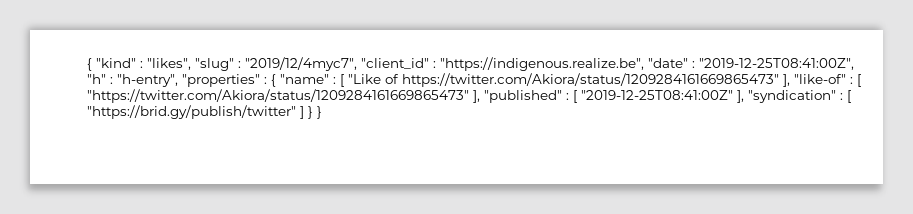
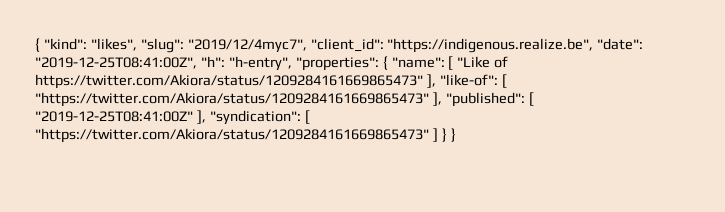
[87,57,854,71] [87,74,336,87] { "kind" : "likes", "slug" : "2019/12/4myc7", "client_id" : "https://indigenous.realize.be", "date" : "2019-12-25T08:41:00Z", "h" : "h-entry", "properties" : { "name" : -> [35,38,644,53] [35,56,445,71] { "kind": "likes", "slug": "2019/12/4myc7", "client_id": "https://indigenous.realize.be", "date": "2019-12-25T08:41:00Z", "h": "h-entry", "properties": { "name":
[794,74,853,84] "like-of" : -> [439,74,498,86] "like-of":
[484,90,569,103] "published" : -> [445,92,525,107] "published":
[748,90,851,103] [87,105,296,119] "syndication" : [ "https://brid.gy/publish/twitter" -> [209,110,310,125] [35,128,429,143] "syndication": [ "https://twitter.com/Akiora/status/1209284161669865473"

